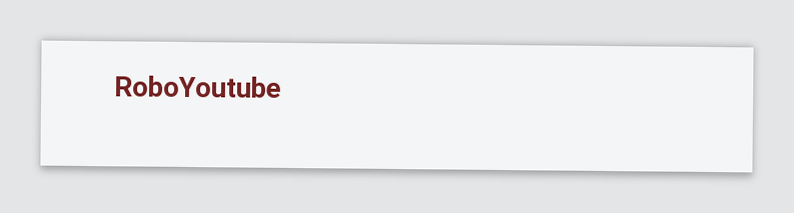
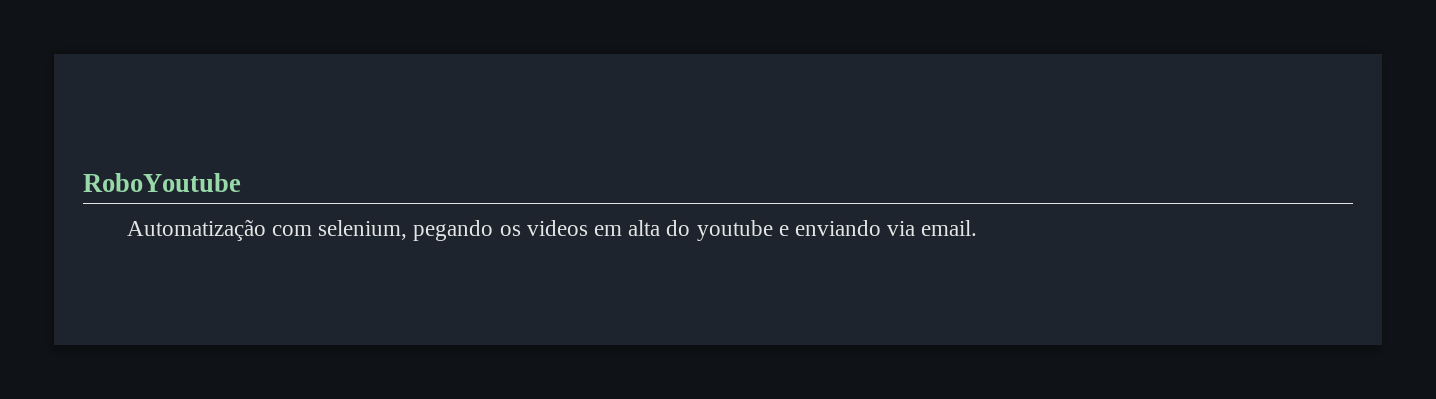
(282, 86) none -> [126,219,978,241] // Automatização com selenium, pegando os videos em alta do youtube e enviando via email.

